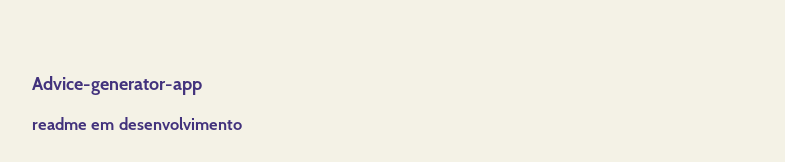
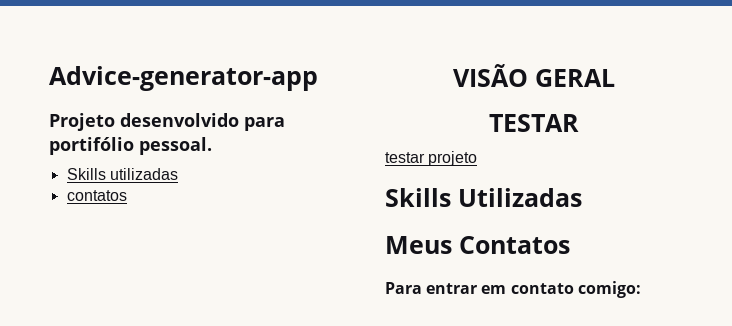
[32,117,242,130] readme em desenvolvimento -> [49,113,285,131] [49,137,212,155] [66,168,178,180] [66,190,127,201] [453,64,615,87] [489,114,580,132] [385,151,478,166] [385,188,582,207] [385,236,570,254] [385,281,641,298] Projeto desenvolvido para portifólio pessoal. // Skills utilizadas // contatos // VISÃO GERAL // TESTAR // testar projeto // Skills Utilizadas // Meus Contatos // Para entrar em contato comigo:

